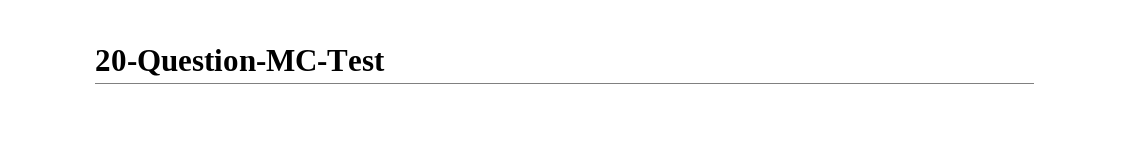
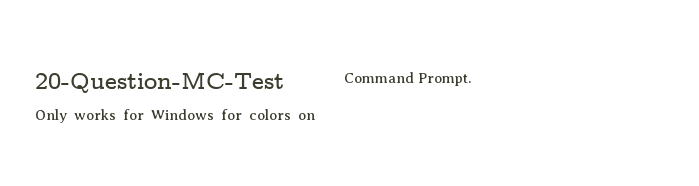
(385, 62) none -> [35,109,315,123] [344,72,471,86] // Only works for Windows for colors on Command Prompt.

